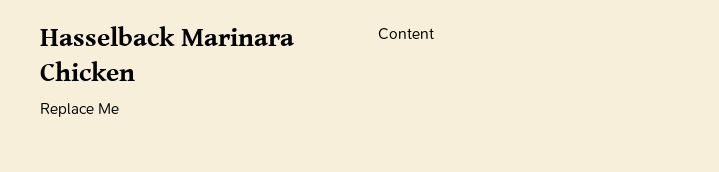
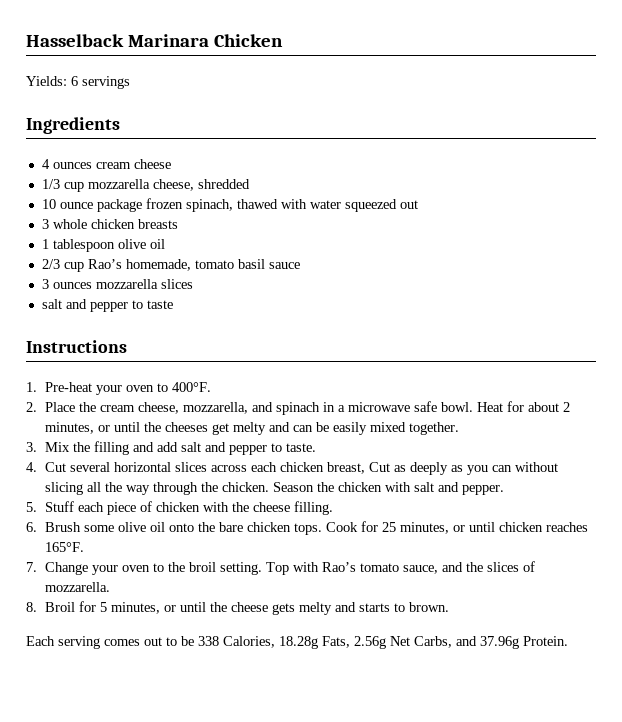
[40,103,120,117] [378,28,434,40] Replace Me // Content -> [26,76,130,89] [26,117,120,134] [41,159,171,169] [41,179,250,192] [41,198,418,212] [41,219,178,229] [41,239,165,252] [41,259,300,272] [41,279,193,289] [41,299,173,312] [26,340,127,353] [26,382,212,395] [26,401,571,415] [45,422,460,435] [26,441,317,455] [26,462,559,475] [45,482,505,495] [26,501,334,515] [26,521,589,535] [45,542,85,552] [26,561,536,575] [45,582,111,592] [26,601,450,615] [26,636,568,649] Yields: 6 servings // Ingredients // 4 ounces cream cheese // 1/3 cup mozzarella cheese, shredded // 10 ounce package frozen spinach, thawed with water squeezed out // 3 whole chicken breasts // 1 tablespoon olive oil // 2/3 cup Rao’s homemade, tomato basil sauce // 3 ounces mozzarella slices // salt and pepper to taste // Instructions // 1. Pre-heat your oven to 400°F. // 2. Place the cream cheese, mozzarella, and spinach in a microwave safe bowl. Heat for about 2 minutes, or until the cheeses get melty and can be easily mixed together. // 3. Mix the filling and add salt and pepper to taste. // 4. Cut several horizontal slices across each chicken breast, Cut as deeply as you can without slicing all the way through the chicken. Season the chicken with salt and pepper. // 5. Stuff each piece of chicken with the cheese filling. // 6. Brush some olive oil onto the bare chicken tops. Cook for 25 minutes, or until chicken reaches 165°F. // 7. Change your oven to the broil setting. Top with Rao’s tomato sauce, and the slices of mozzarella. // 8. Broil for 5 minutes, or until the cheese gets melty and starts to brown. // Each serving comes out to be 338 Calories, 18.28g Fats, 2.56g Net Carbs, and 37.96g Protein.

